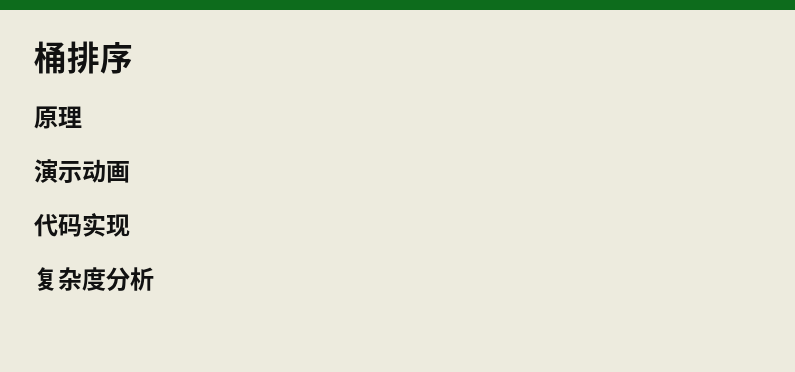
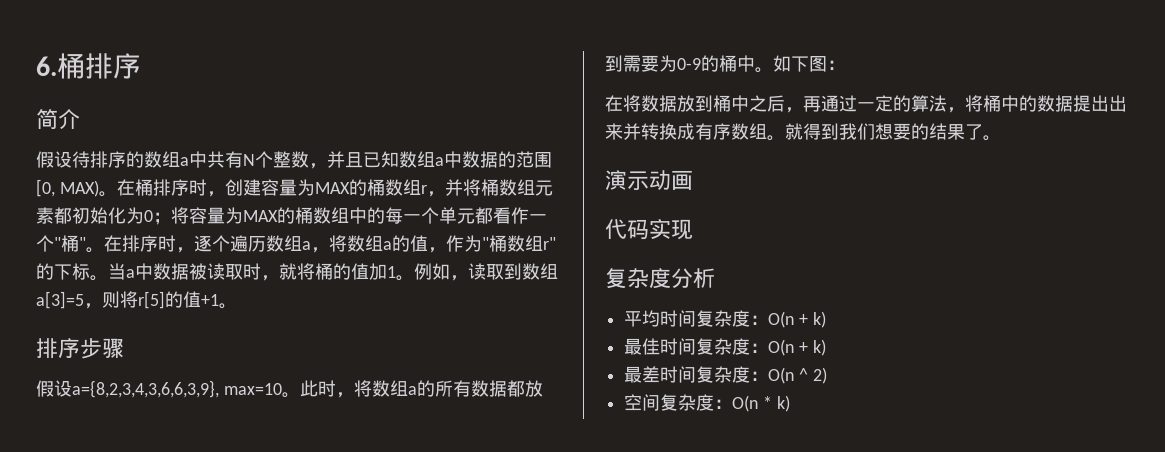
(34, 57) none -> [36,56,57,76] 6.
[34,106,82,129] 原理 -> [36,109,80,130] [36,151,552,169] [36,179,553,197] [36,207,547,225] [36,235,556,253] [36,263,558,281] [36,291,237,309] [36,338,124,359] [36,380,543,398] [605,55,845,73] [605,95,1127,113] [605,123,1001,141] 简介 // 假设待排序的数组a中共有N个整数，并且已知数组a中数据的范围[0, MAX)。在桶排序时，创建容量为MAX的桶数组r，并将桶数组元素都初始化为0；将容量为MAX的桶数组中的每一个单元都看作一个"桶"。在排序时，逐个遍历数组a，将数组a的值，作为"桶数组r"的下标。当a中数据被读取时，就将桶的值加1。例如，读取到数组a[3]=5，则将r[5]的值+1。 // 排序步骤 // 假设a={8,2,3,4,3,6,6,3,9}, max=10。此时，将数组a的所有数据都放到需要为0-9的桶中。如下图： // 在将数据放到桶中之后，再通过一定的算法，将桶中的数据提出出来并转换成有序数组。就得到我们想要的结果了。
(154, 279) none -> [624,310,826,328] [624,338,826,356] [624,366,827,384] [624,394,790,412] // 平均时间复杂度：O(n + k) // 最佳时间复杂度：O(n + k) // 最差时间复杂度：O(n ^ 2) // 空间复杂度：O(n * k)

